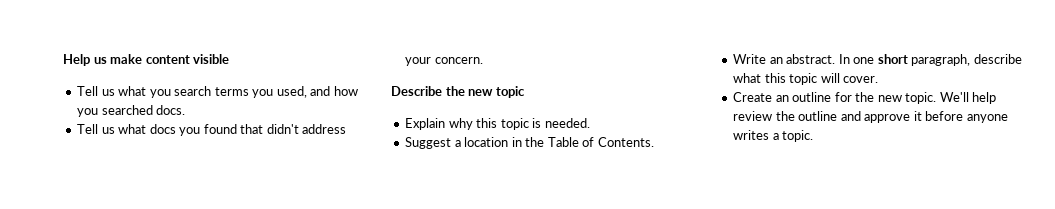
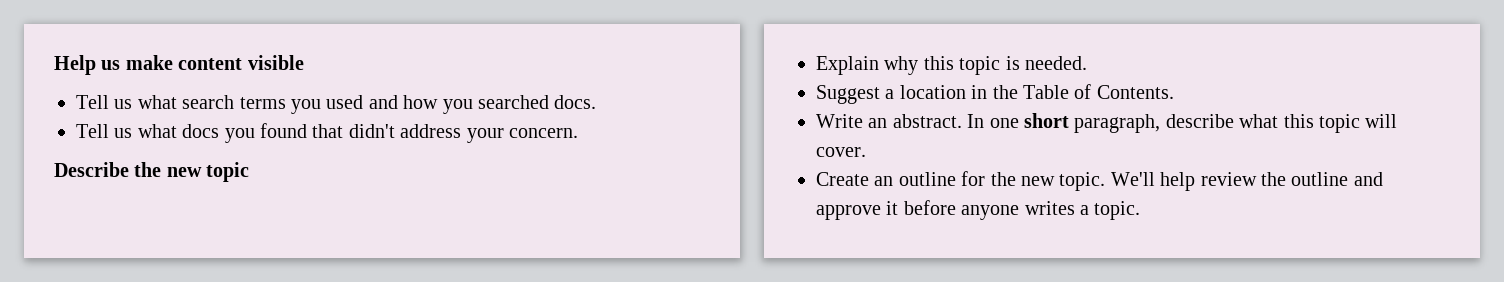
[149,89,171,98] you -> (177, 102) none
[276,86,307,98] used, -> [326,95,364,109] used

